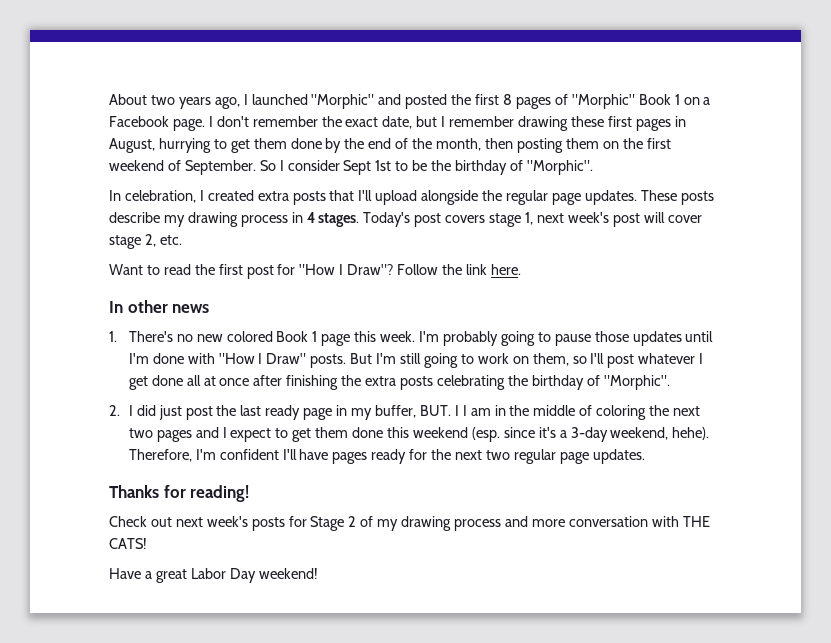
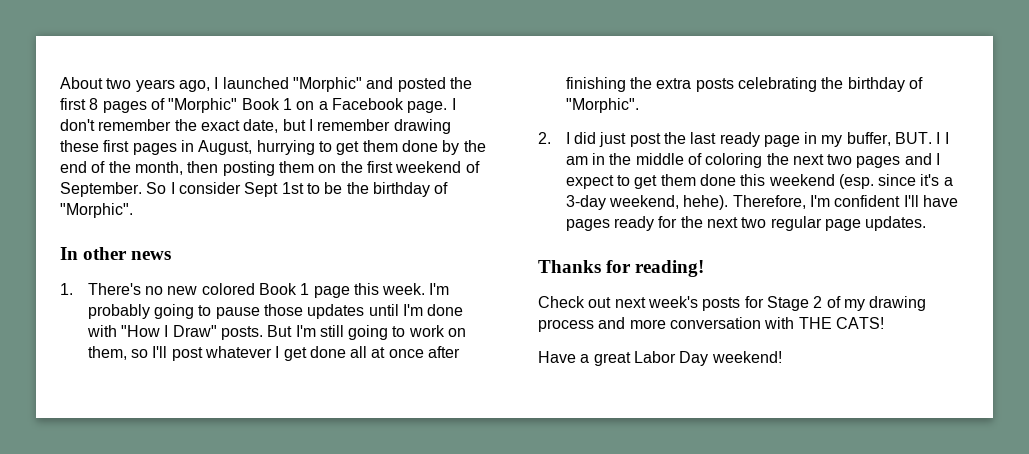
[109,190,714,205] [109,212,702,227] [109,234,182,249] [109,264,521,279] // In celebration, I created extra posts that I'll upload alongside the regular page updates. These posts describe my drawing process in 4 stages. Today's post covers stage 1, next week's post will cover stage 2, etc. // Want to read the first post for "How I Draw"? Follow the link here. -> (133, 210) none

